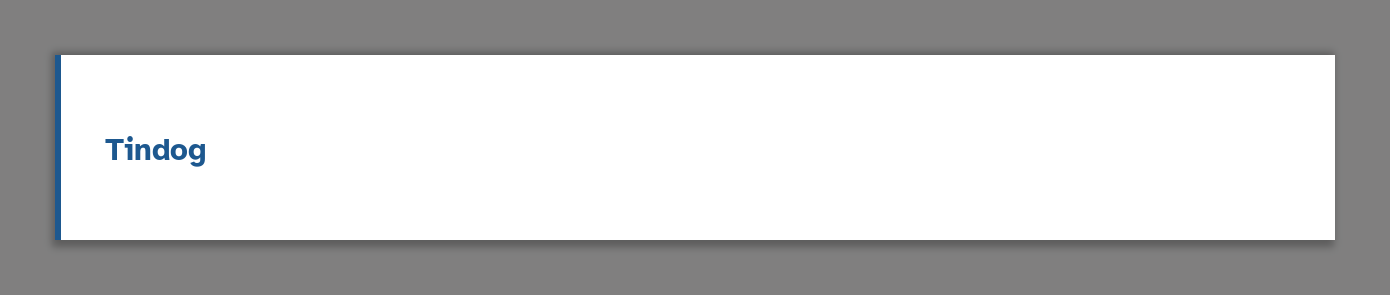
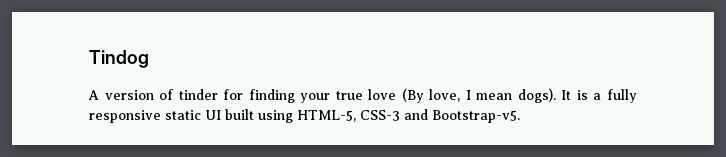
(207, 151) none -> [88,88,637,103] [89,109,520,123] // A version of tinder for finding your true love (By love, I mean dogs). It is a fully responsive static UI built using HTML-5, CSS-3 and Bootstrap-v5.

